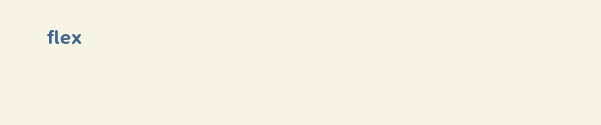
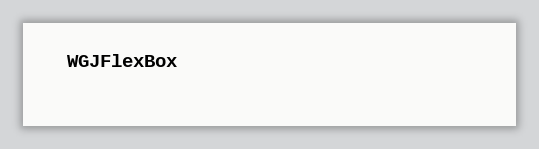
[47,29,82,45] flex -> [67,54,177,67] WGJFlexBox

